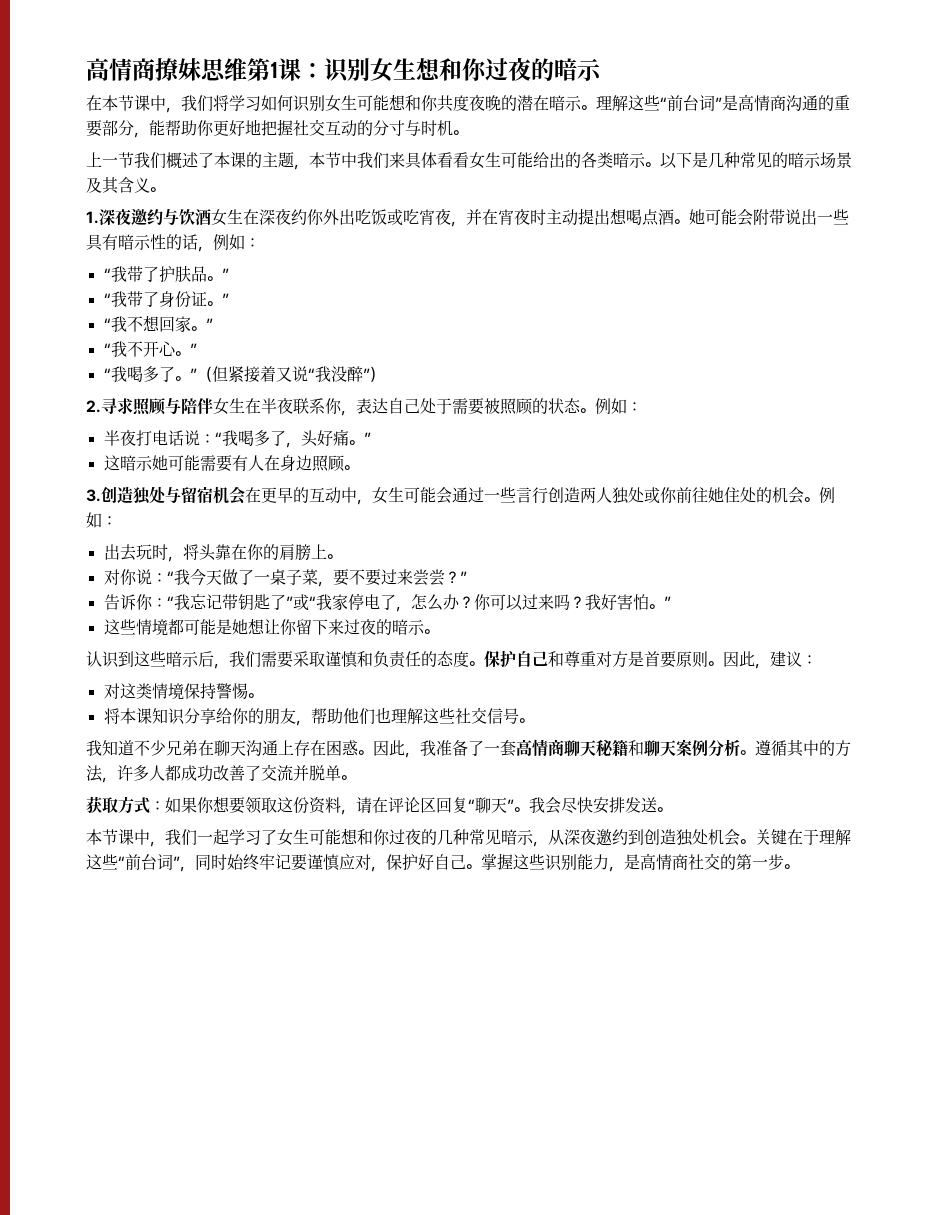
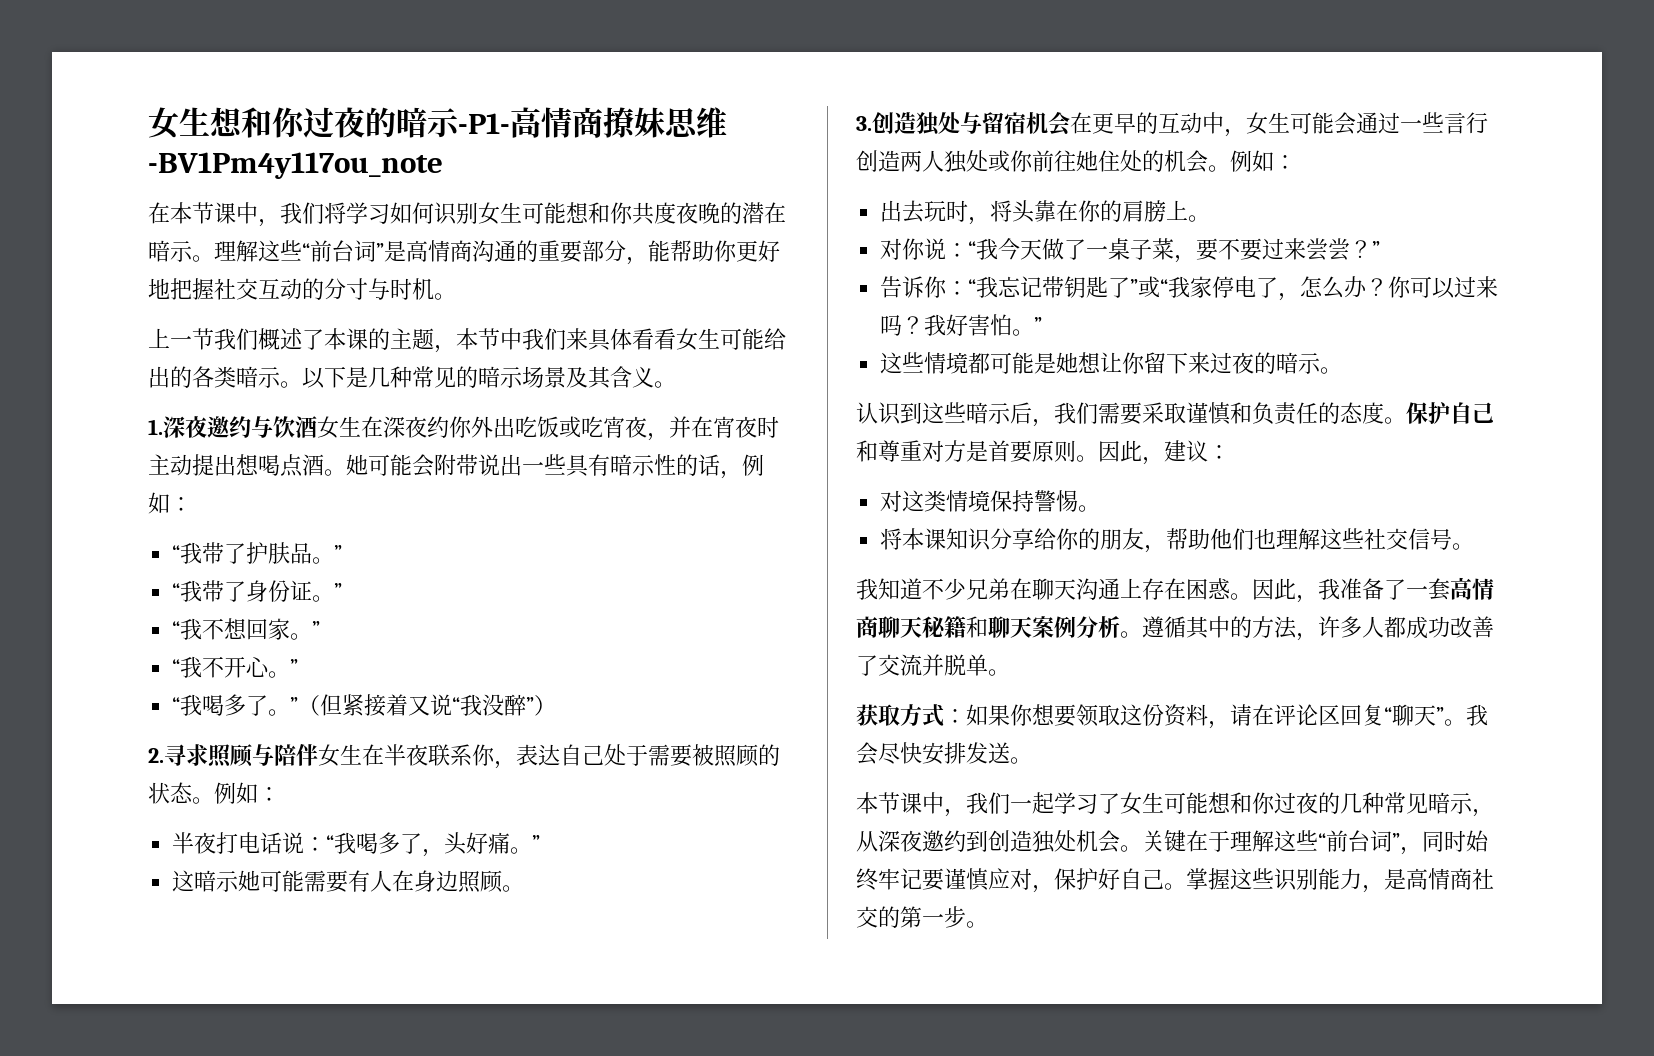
[86,58,370,83] 高情商撩妹思维第1课：识别 -> (148, 123) none
(602, 69) none -> [458,107,727,138] [148,152,443,179] -P1-高情商撩妹思维-BV1Pm4y117ou_note

